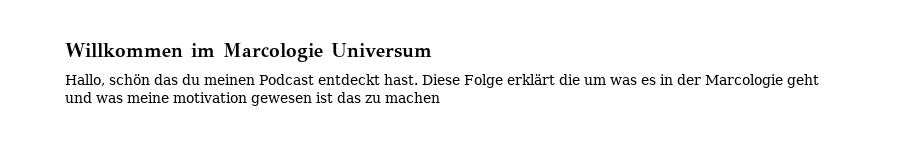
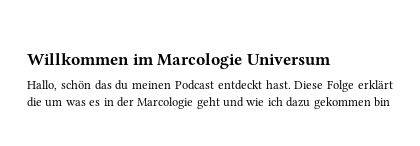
[96,92,440,106] was meine motivation gewesen ist das zu machen -> [246,97,390,109] wie ich dazu gekommen bin

